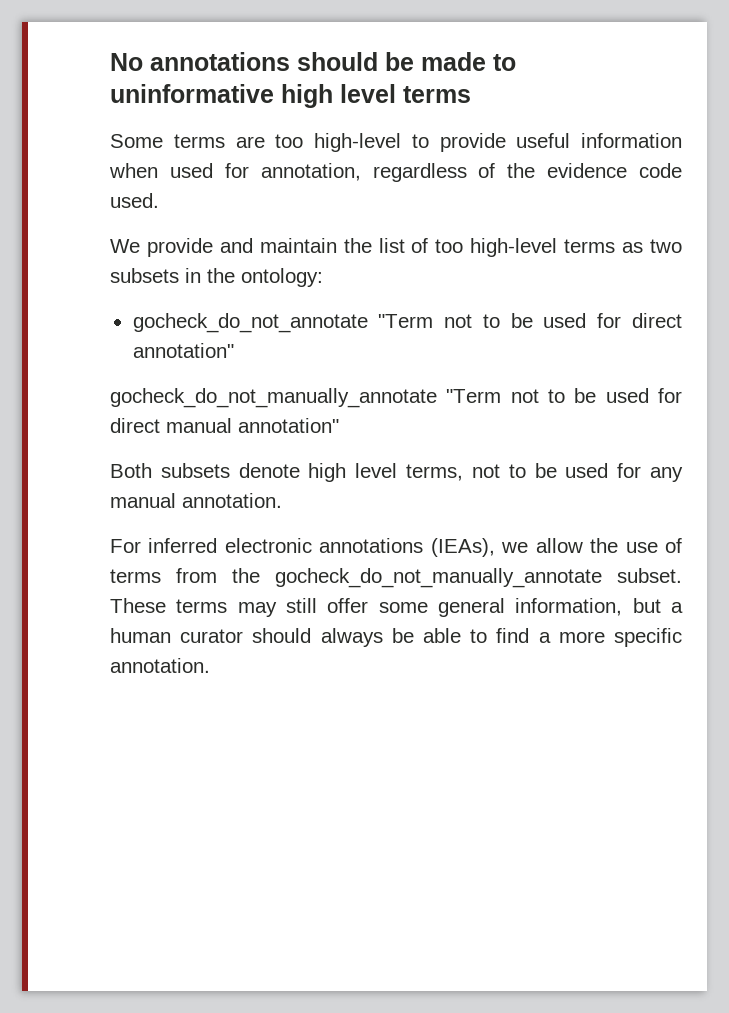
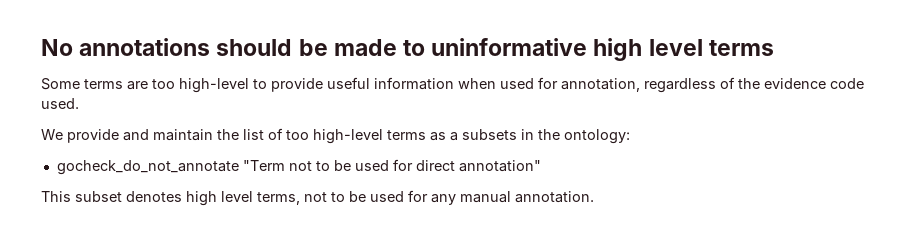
[650,239,683,253] two -> [450,132,458,141] a
[110,388,682,408] [110,418,339,433] [110,463,300,478] gocheck_do_not_manually_annotate "Term not to be used for direct manual annotation" // Both subsets denote -> [41,191,182,202] This subset denotes
[110,538,683,557] [110,568,682,588] [110,598,683,617] [110,628,682,647] [110,658,210,673] // For inferred electronic annotations (IEAs), we allow the use of terms from the gocheck_do_not_manually_annotate subset. These terms may still offer some general information, but a human curator should always be able to find a more specific annotation. -> (594, 197) none

